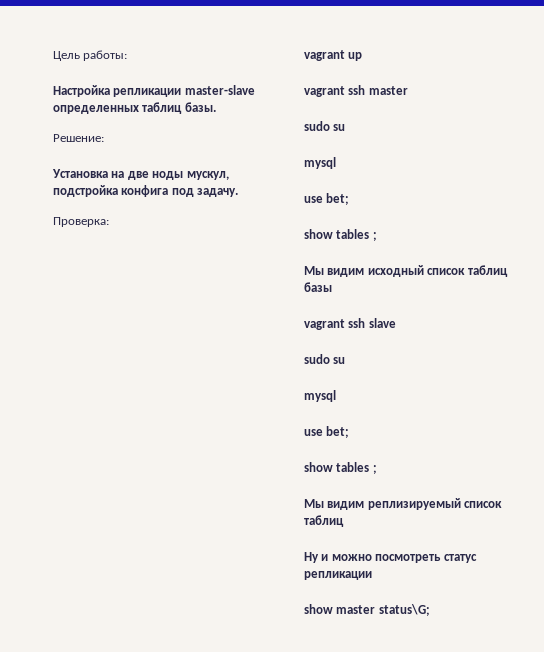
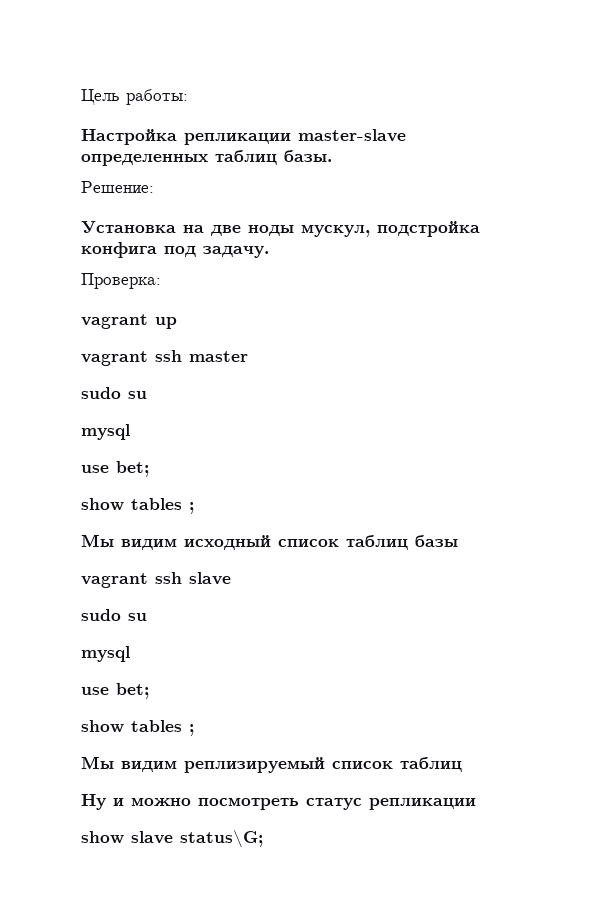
[336,605,376,614] master -> [131,831,173,844] slave

